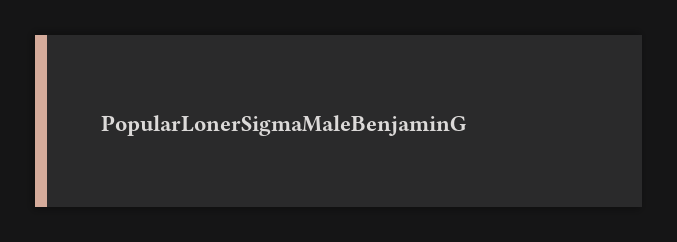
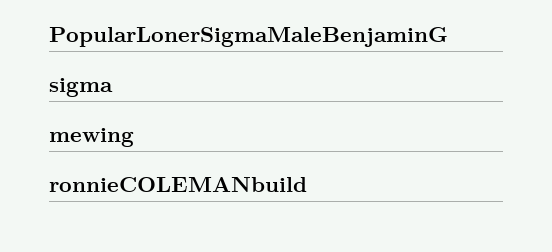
(466, 125) none -> [49,78,113,97] [49,128,134,147] [49,177,307,192] // sigma // mewing // ronnieCOLEMANbuild

